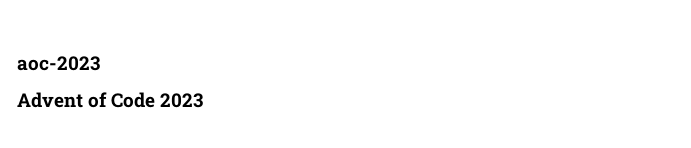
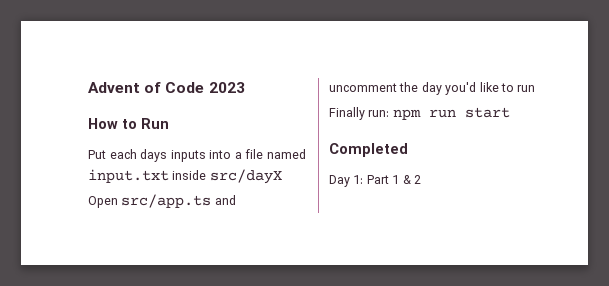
[17,56,100,71] aoc-2023 // -> (88, 87) none
(204, 100) none -> [88,118,169,129] [88,149,306,162] [88,169,282,184] [88,194,236,208] [329,82,536,95] [329,107,510,120] [329,143,408,157] [329,175,421,187] // How to Run // Put each days inputs into a file named input.txt inside src/dayX // Open src/app.ts and uncomment the day you'd like to run // Finally run: npm run start // Completed // Day 1: Part 1 & 2

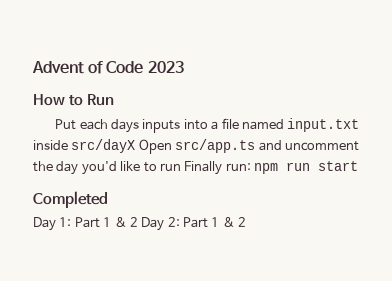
(282, 176) // -> (136, 146) none
(536, 88) // -> (181, 167) none
(421, 179) none -> [141,217,247,231] Day 2: Part 1 & 2

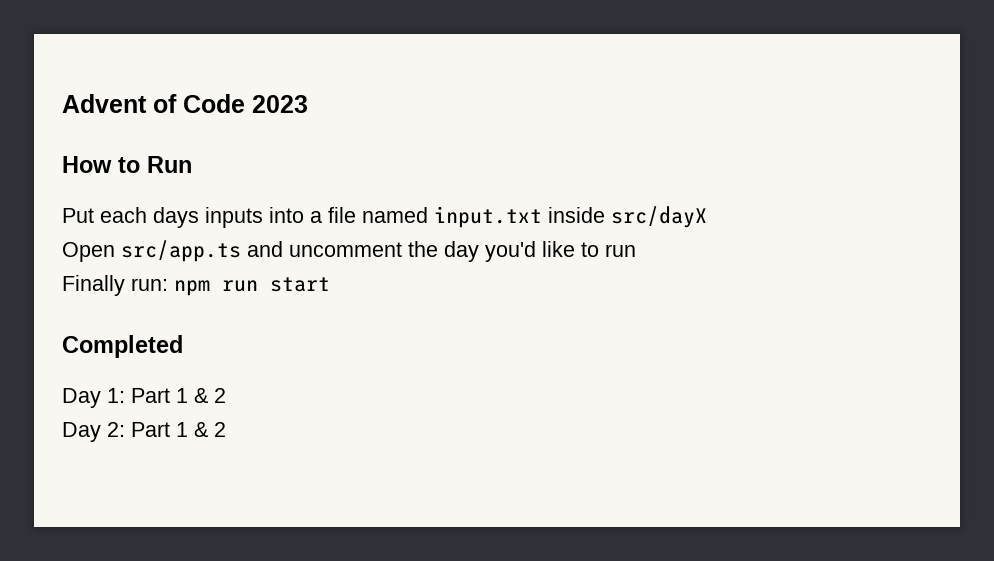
(136, 146) none -> (707, 217) //
(181, 167) none -> (636, 250) //
(138, 222) none -> (226, 395) //

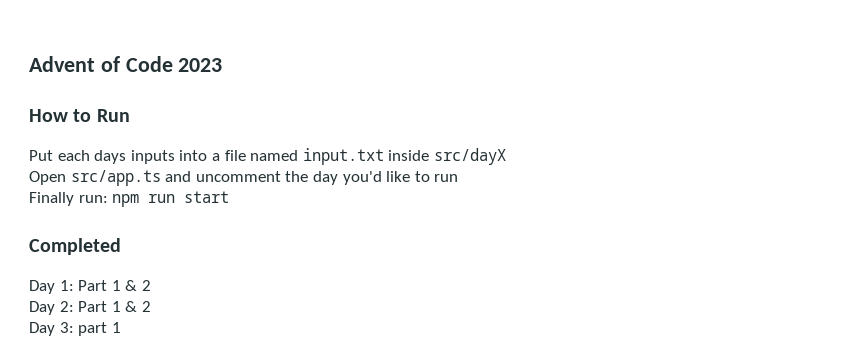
(226, 429) none -> [29,322,121,336] // Day 3: part 1

